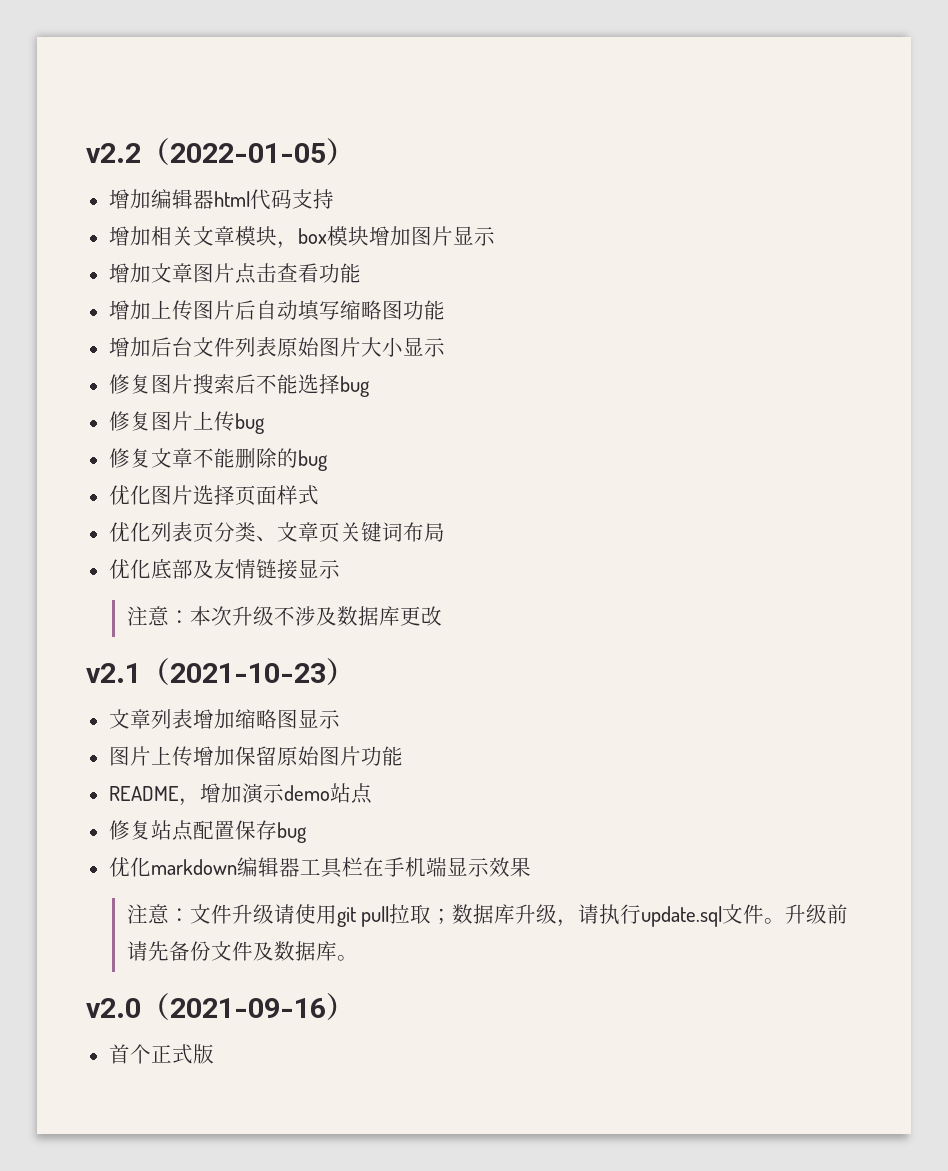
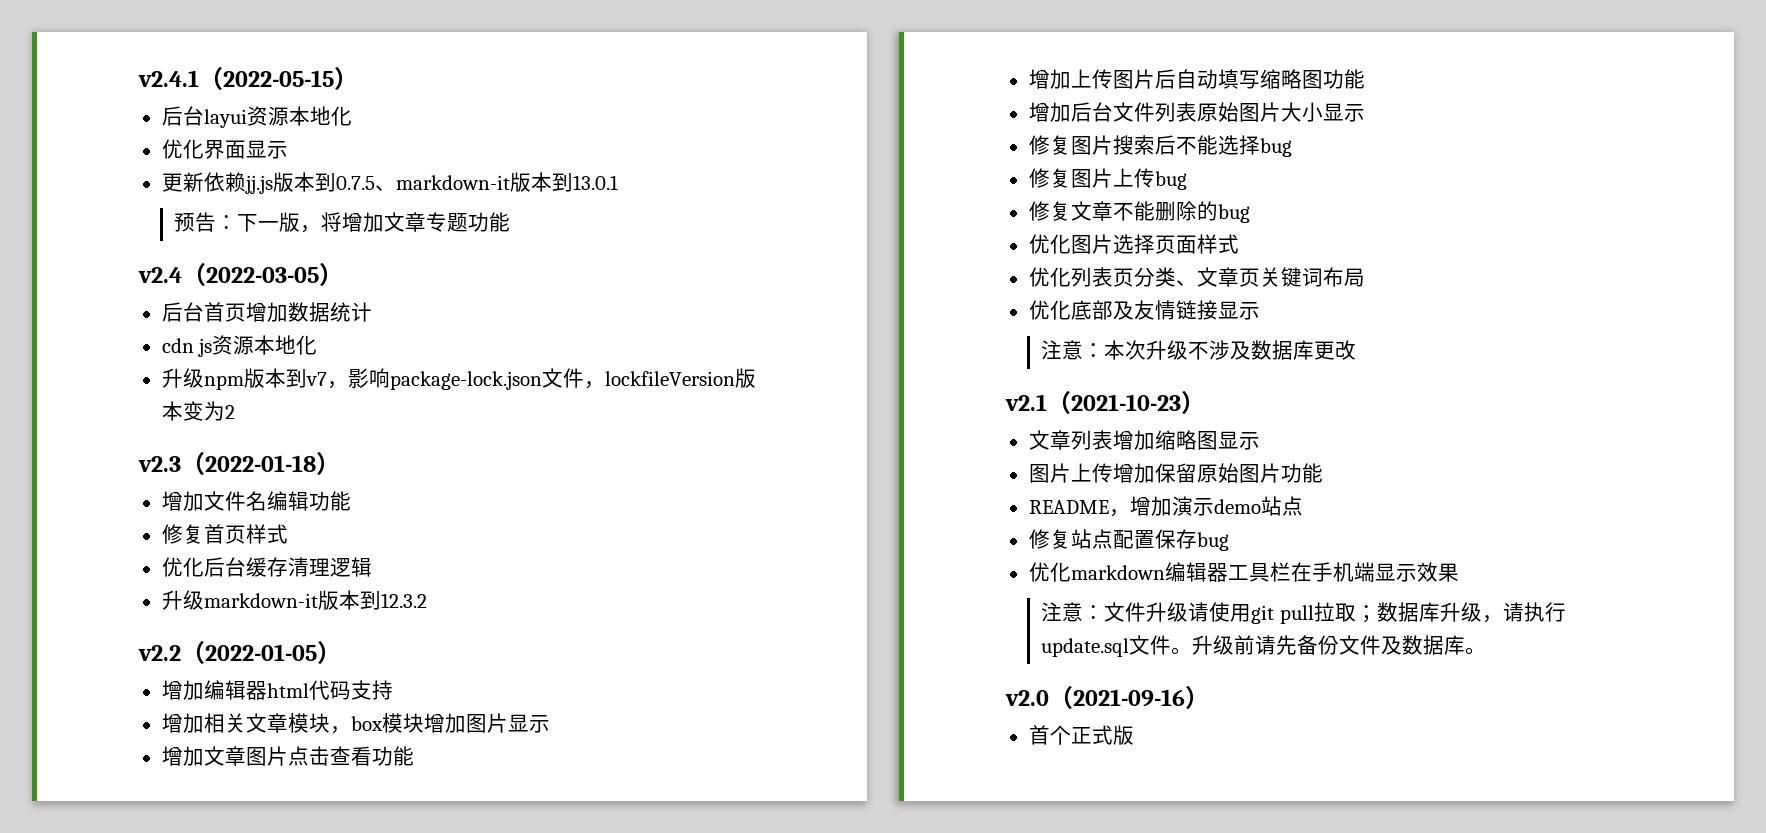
(86, 153) none -> [138,66,358,90] [161,106,352,128] [161,139,288,159] [161,172,618,194] [174,212,511,233] [138,262,343,286] [161,302,372,322] [161,335,318,357] [161,368,756,390] [161,401,235,421] [138,451,340,475] [161,491,351,511] [161,524,288,544] [161,557,372,577] [161,590,427,610] v2.4.1（2022-05-15） // 后台layui资源本地化 // 优化界面显示 // 更新依赖jj.js版本到0.7.5、markdown-it版本到13.0.1 // 预告：下一版，将增加文章专题功能 // v2.4（2022-03-05） // 后台首页增加数据统计 // cdn js资源本地化 // 升级npm版本到v7，影响package-lock.json文件，lockfileVersion版本变为2 // v2.3（2022-01-18） // 增加文件名编辑功能 // 修复首页样式 // 优化后台缓存清理逻辑 // 升级markdown-it版本到12.3.2 //

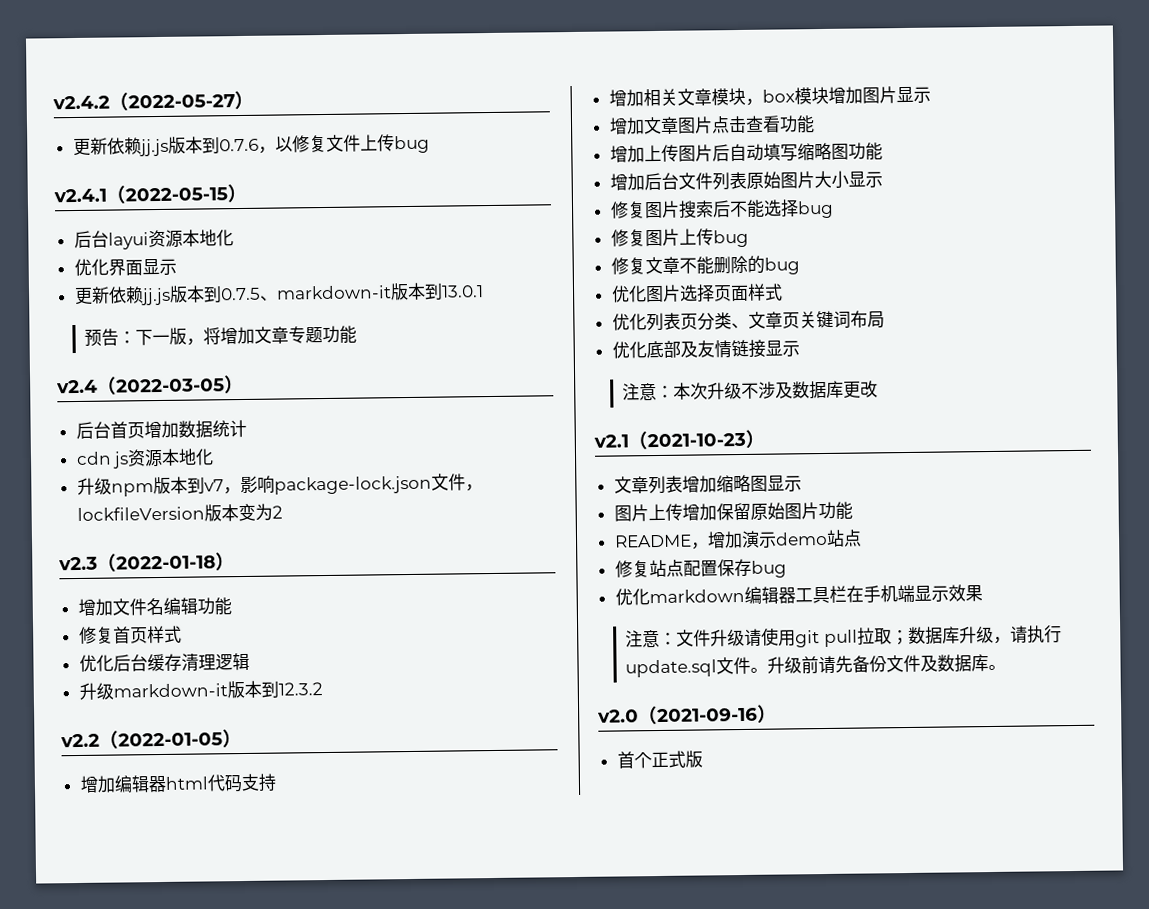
(138, 78) none -> [52,90,254,111] [72,134,430,157] v2.4.2（2022-05-27） // 更新依赖jj.js版本到0.7.6，以修复文件上传bug //

